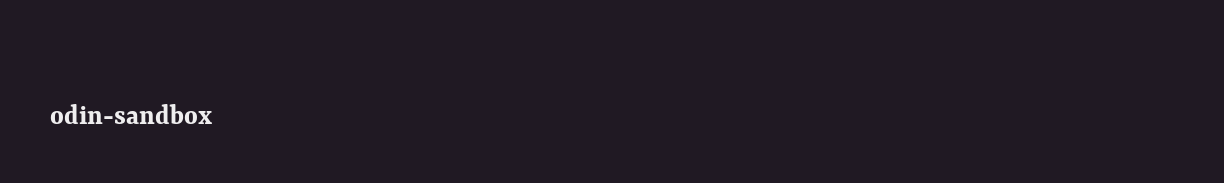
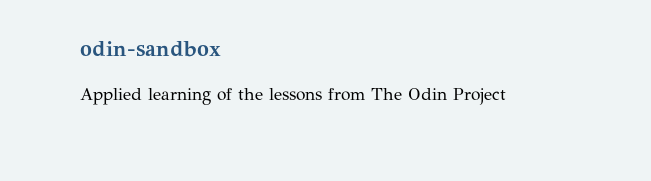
(212, 114) none -> [80,88,506,105] // Applied learning of the lessons from The Odin Project

